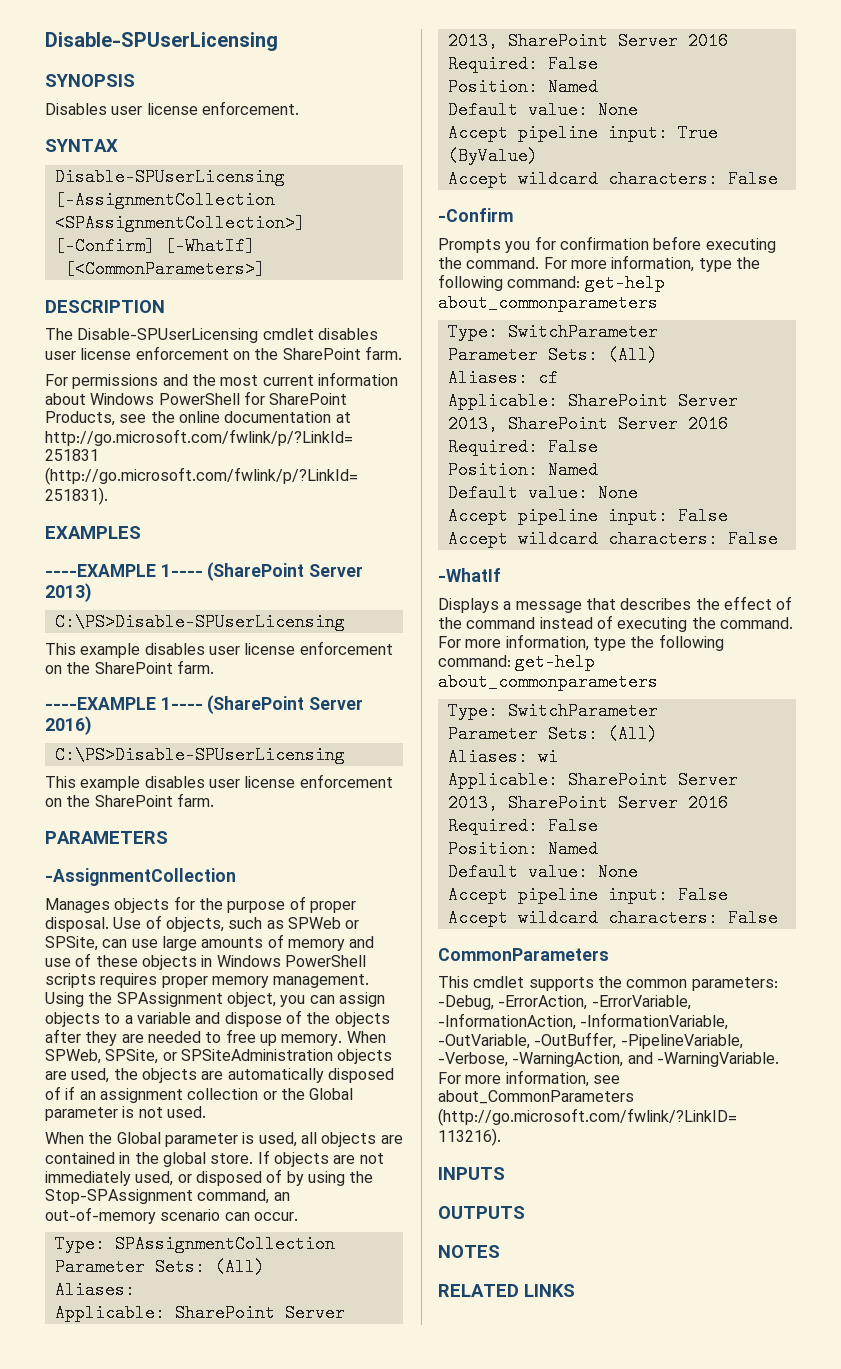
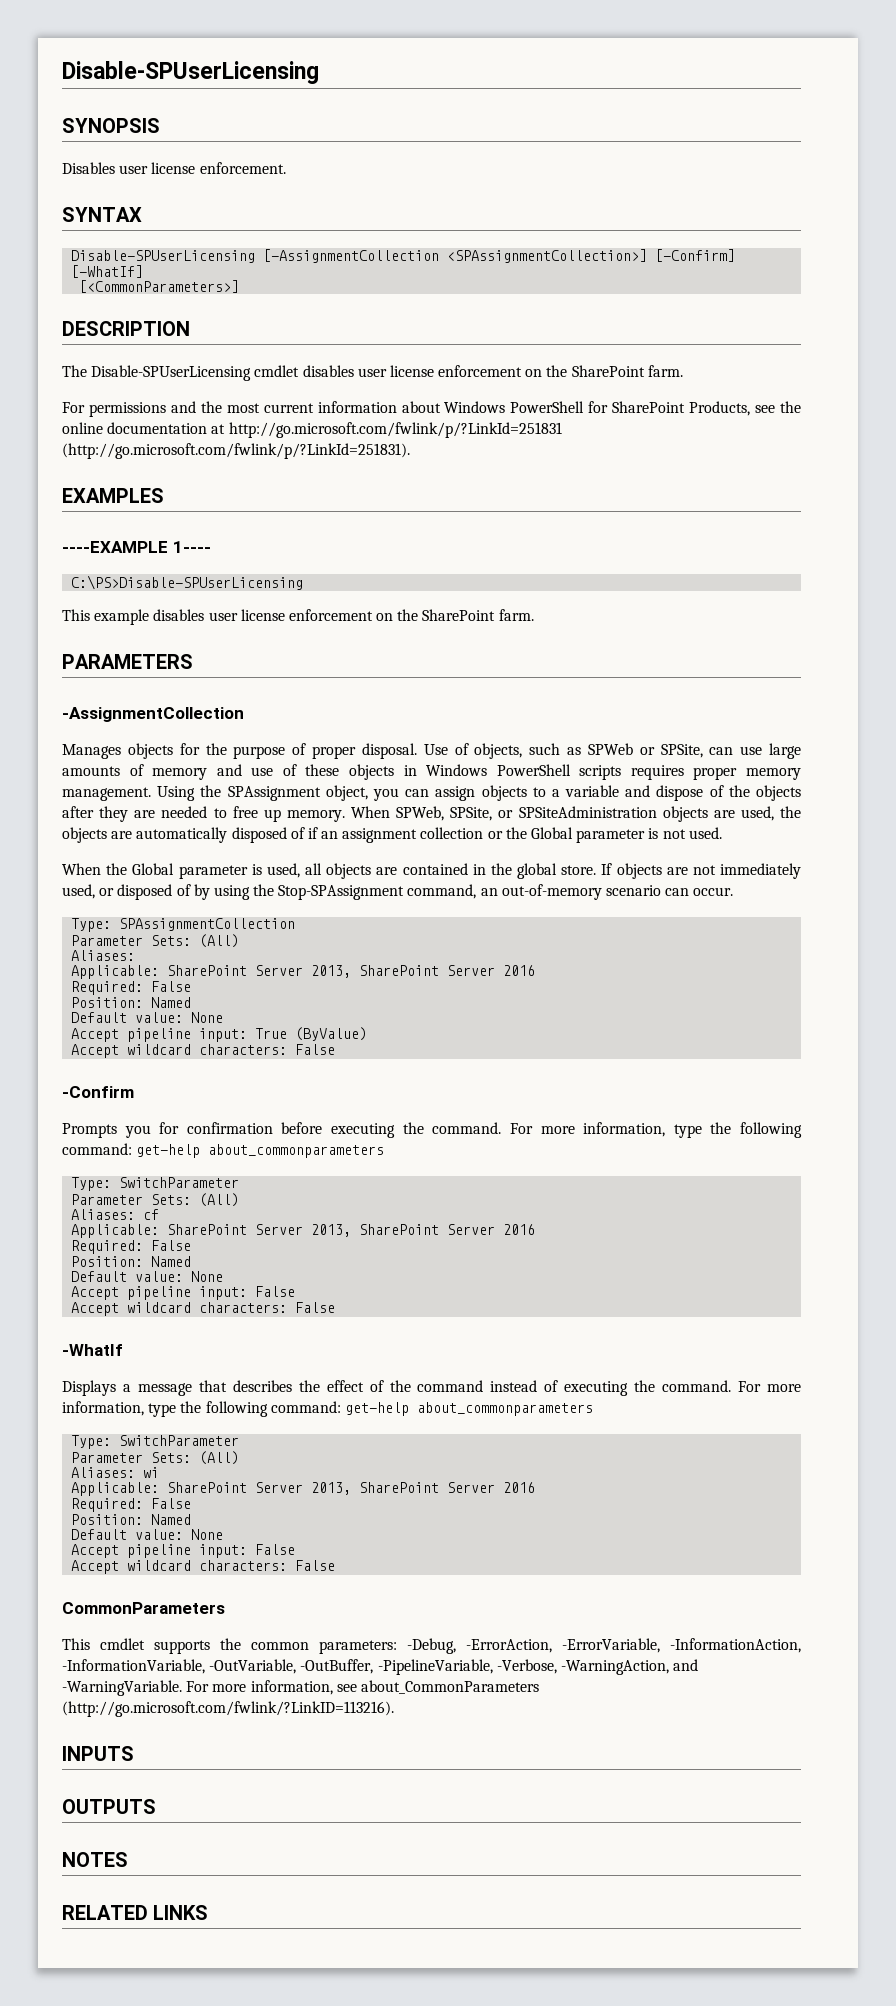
[207,562,364,581] [45,583,92,602] [54,613,345,631] [45,641,393,658] [45,660,214,674] [45,695,364,714] [45,716,92,735] (SharePoint Server 2013) // C:\PS>Disable-SPUserLicensing // This example disables user license enforcement on the SharePoint farm. // ----EXAMPLE 1---- (SharePoint Server 2016) -> (211, 547) none

